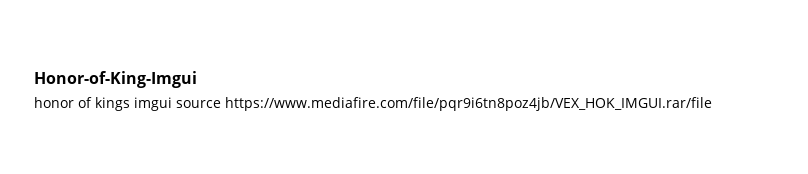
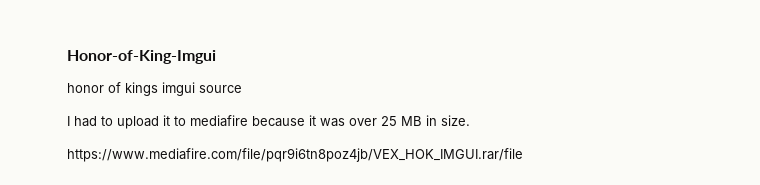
(221, 104) none -> [67,115,470,129] // I had to upload it to mediafire because it was over 25 MB in size. //

